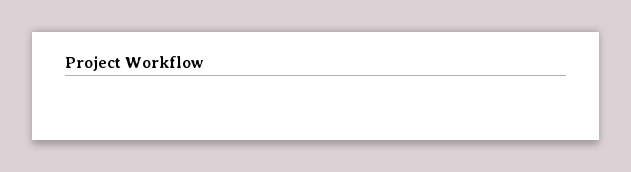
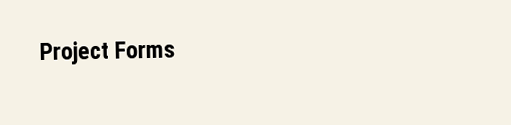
[125,56,205,68] Workflow -> [114,40,176,59] Forms

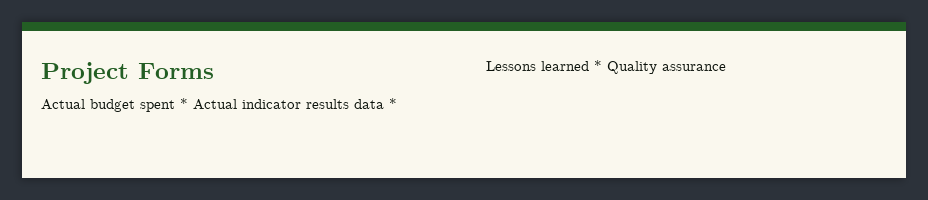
(176, 49) none -> [41,98,397,112] [486,60,726,74] // Actual budget spent * Actual indicator results data * Lessons learned * Quality assurance

